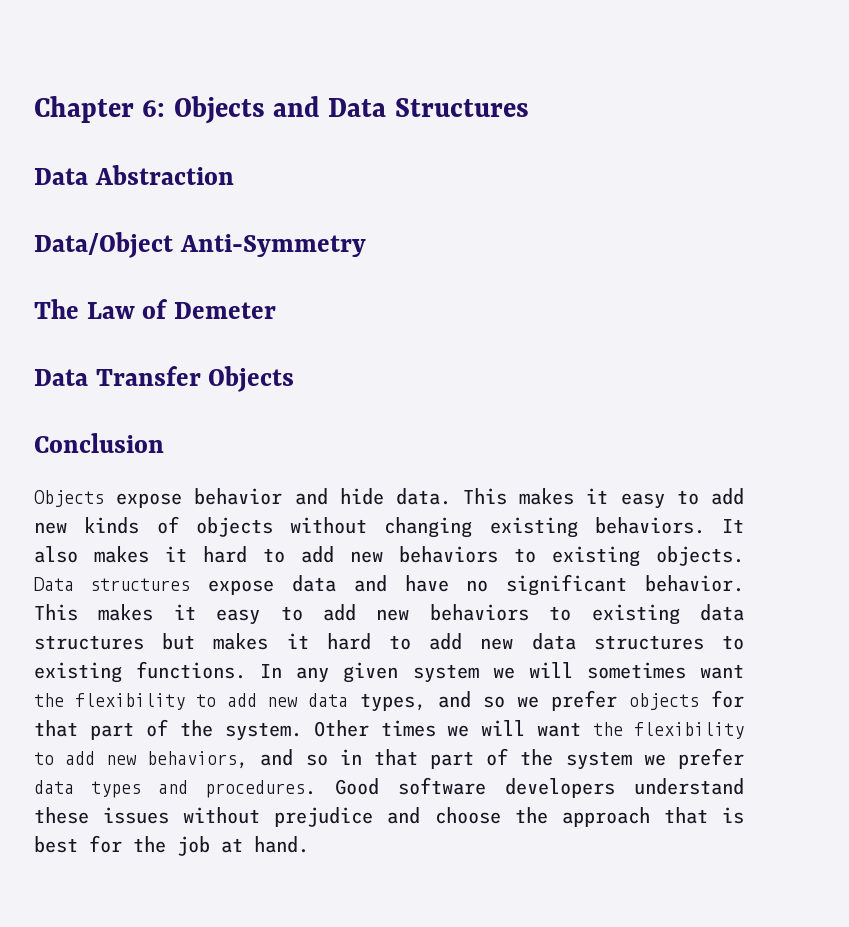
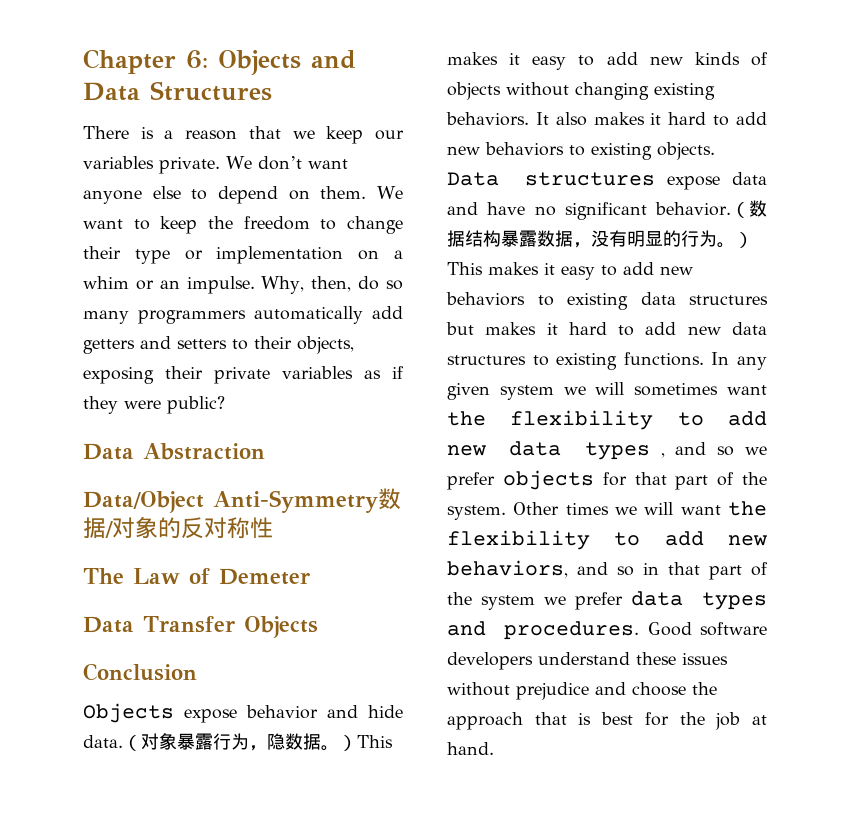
(529, 107) none -> [83,126,405,144] [83,156,348,174] [83,186,404,204] [83,216,403,234] [83,246,403,264] [83,276,403,294] [83,306,403,324] [83,336,354,354] [83,366,404,384] [83,396,225,414] // There is a reason that we keep our variables private. We don’t want anyone else to depend on them. We want to keep the freedom to change their type or implementation on a whim or an impulse. Why, then, do so many programmers automatically add getters and setters to their objects, exposing their private variables as if they were public?
(366, 245) none -> [378,488,401,510] [83,516,273,539] 数据/对象的反对称性
(451, 496) none -> [123,733,357,751] （对象暴露行为，隐数据。）
(744, 583) none -> [731,200,767,218] [447,230,753,248] （数据结构暴露数据，没有明显的行为。）
[360,693,427,712] types, -> [584,442,665,460] types ,

